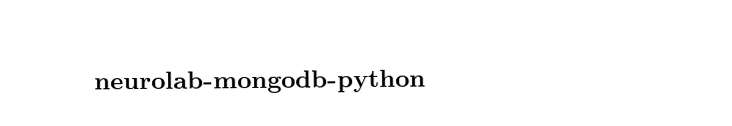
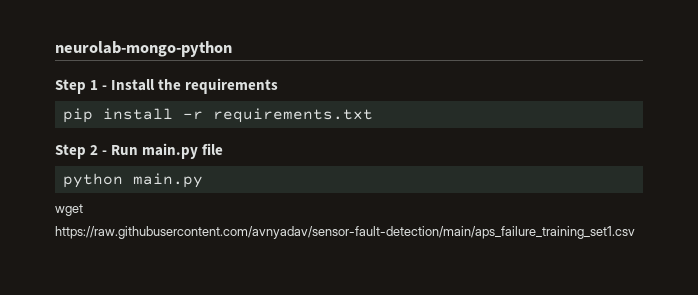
[94,69,426,95] neurolab-mongodb-python -> [55,41,232,57] [55,78,279,94] [62,108,373,123] [55,143,224,159] [62,173,203,188] [55,204,83,216] [55,226,635,239] neurolab-mongo-python // Step 1 - Install the requirements // pip install -r requirements.txt // Step 2 - Run main.py file // python main.py // wget https://raw.githubusercontent.com/avnyadav/sensor-fault-detection/main/aps_failure_training_set1.csv

